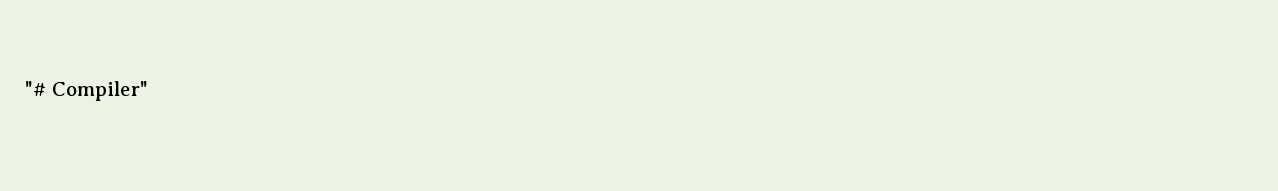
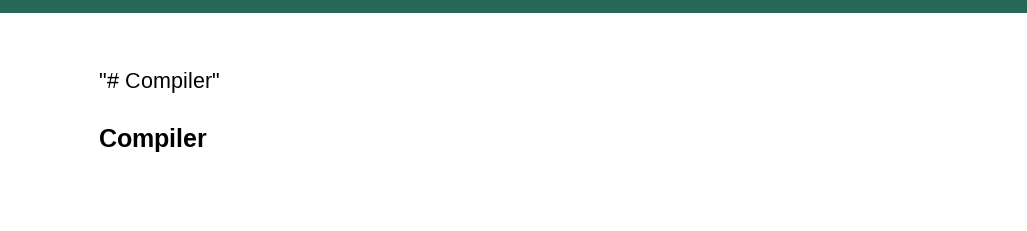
(148, 91) none -> [99,128,207,152] // Compiler

